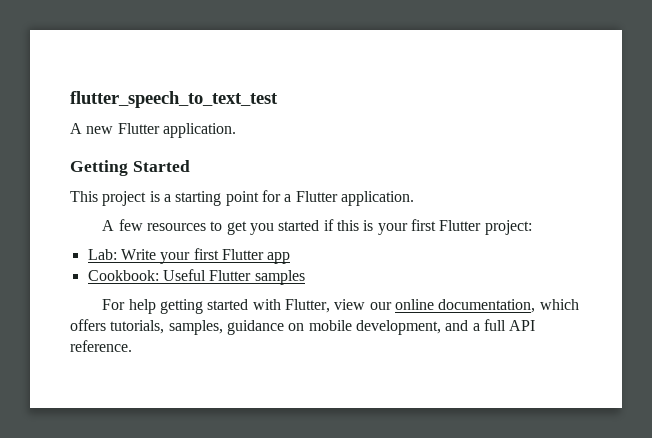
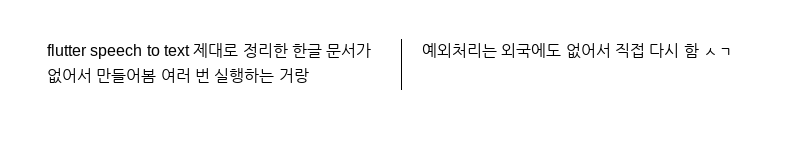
[70,91,278,108] [70,123,236,138] [70,160,190,176] [70,190,414,206] [102,219,532,235] [87,248,291,264] [87,269,305,285] [102,299,579,314] [70,319,536,335] [70,340,132,352] flutter_speech_to_text_test // A new Flutter application. // Getting Started // This project is a starting point for a Flutter application. // A few resources to get you started if this is your first Flutter project: // Lab: Write your first Flutter app // Cookbook: Useful Flutter samples // For help getting started with Flutter, view our online documentation, which offers tutorials, samples, guidance on mobile development, and a full API reference. -> [47,43,372,59] [47,68,309,84] [422,43,733,59] flutter speech to text 제대로 정리한 한글 문서가 없어서 만들어봄 여러 번 실행하는 거랑 예외처리는 외국에도 없어서 직접 다시 함 ㅅㄱ

